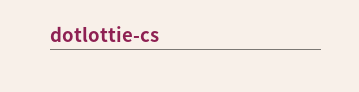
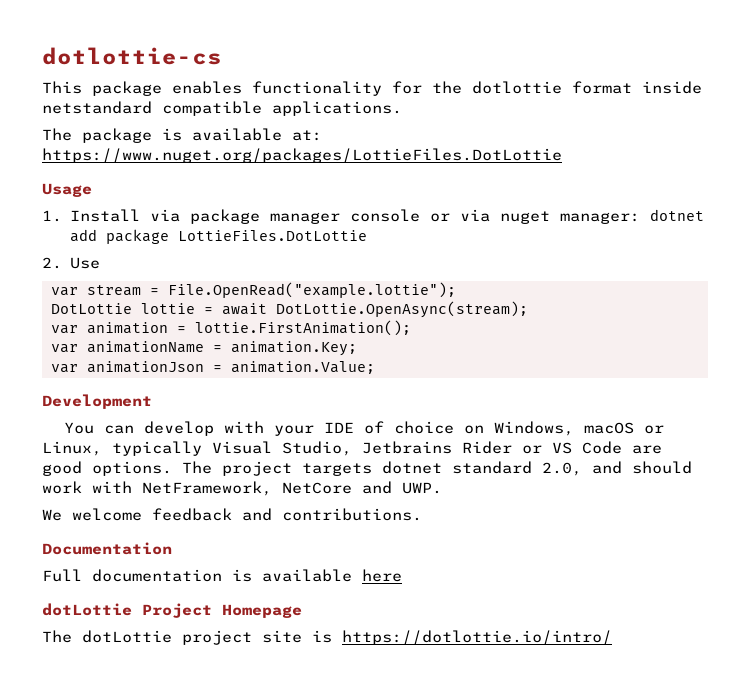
(159, 34) none -> [42,81,702,96] [42,101,402,116] [42,128,322,143] [42,148,562,163] [42,183,92,197] [42,209,705,224] [70,229,368,244] [42,257,101,269] [50,282,456,298] [50,301,528,318] [50,320,411,336] [50,341,357,356] [50,361,375,374] [42,394,152,409] [64,421,665,436] [42,441,662,456] [42,461,692,476] [42,481,442,496] [42,508,422,521] [42,542,172,555] [42,569,402,582] [42,603,302,618] [42,630,612,645] // This package enables functionality for the dotlottie format inside netstandard compatible applications. // The package is available at: https://www.nuget.org/packages/LottieFiles.DotLottie // Usage // 1. Install via package manager console or via nuget manager: dotnet add package LottieFiles.DotLottie // 2. Use // var stream = File.OpenRead("example.lottie"); // DotLottie lottie = await DotLottie.OpenAsync(stream); // var animation = lottie.FirstAnimation(); // var animationName = animation.Key; // var animationJson = animation.Value; // Development // You can develop with your IDE of choice on Windows, macOS or Linux, typically Visual Studio, Jetbrains Rider or VS Code are good options. The project targets dotnet standard 2.0, and should work with NetFramework, NetCore and UWP. // We welcome feedback and contributions. // Documentation // Full documentation is available here // dotLottie Project Homepage // The dotLottie project site is https://dotlottie.io/intro/

